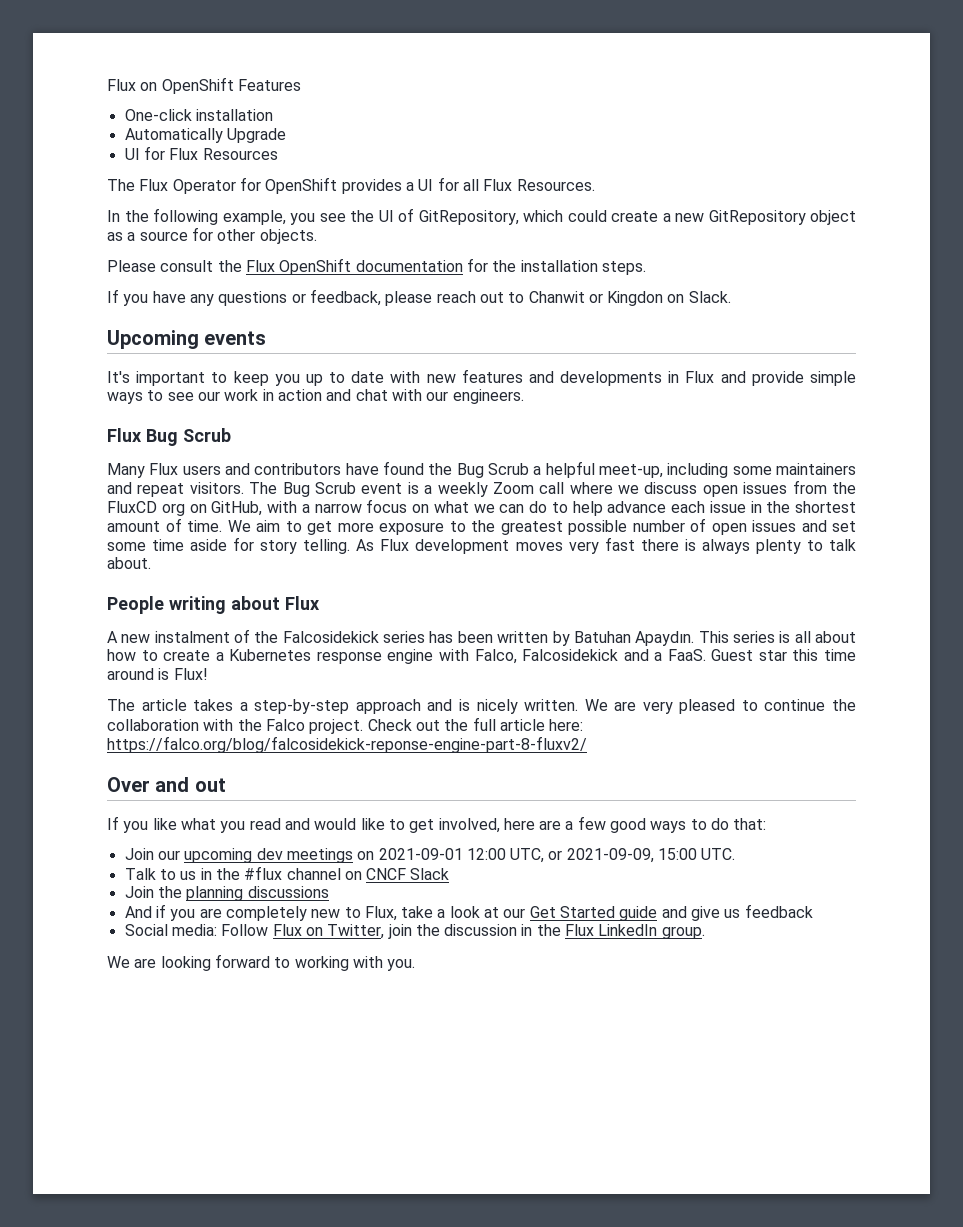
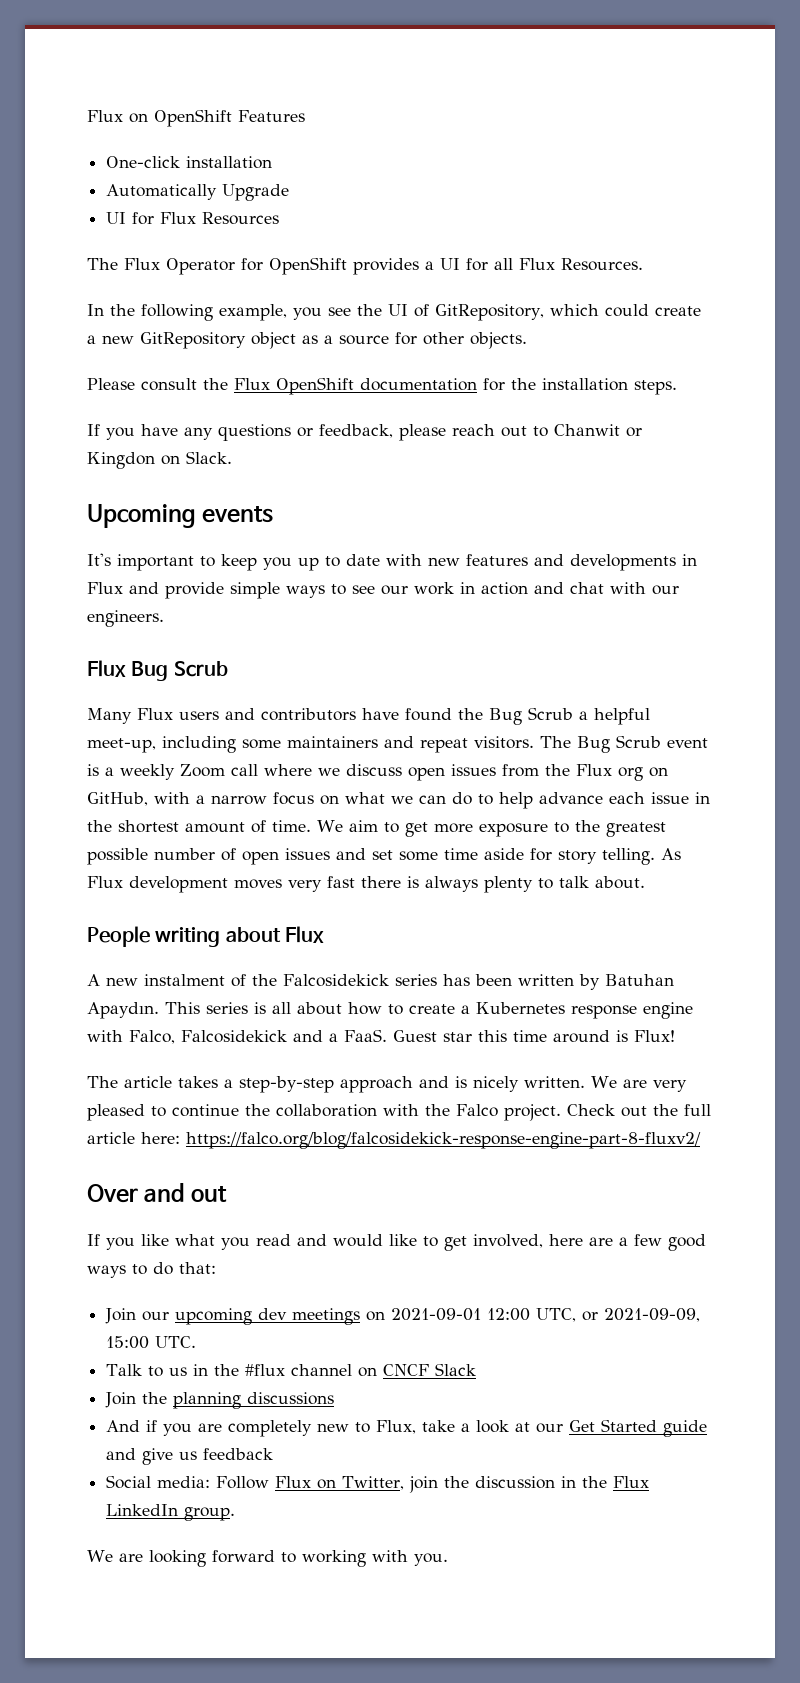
[107,501,157,513] FluxCD -> [576,764,612,776] Flux
[107,736,587,753] https://falco.org/blog/falcosidekick-reponse-engine-part-8-fluxv2/ -> [186,1132,701,1149] https://falco.org/blog/falcosidekick-response-engine-part-8-fluxv2/

